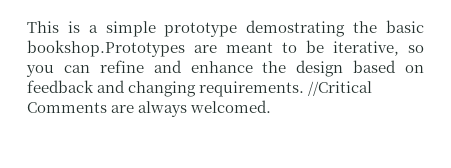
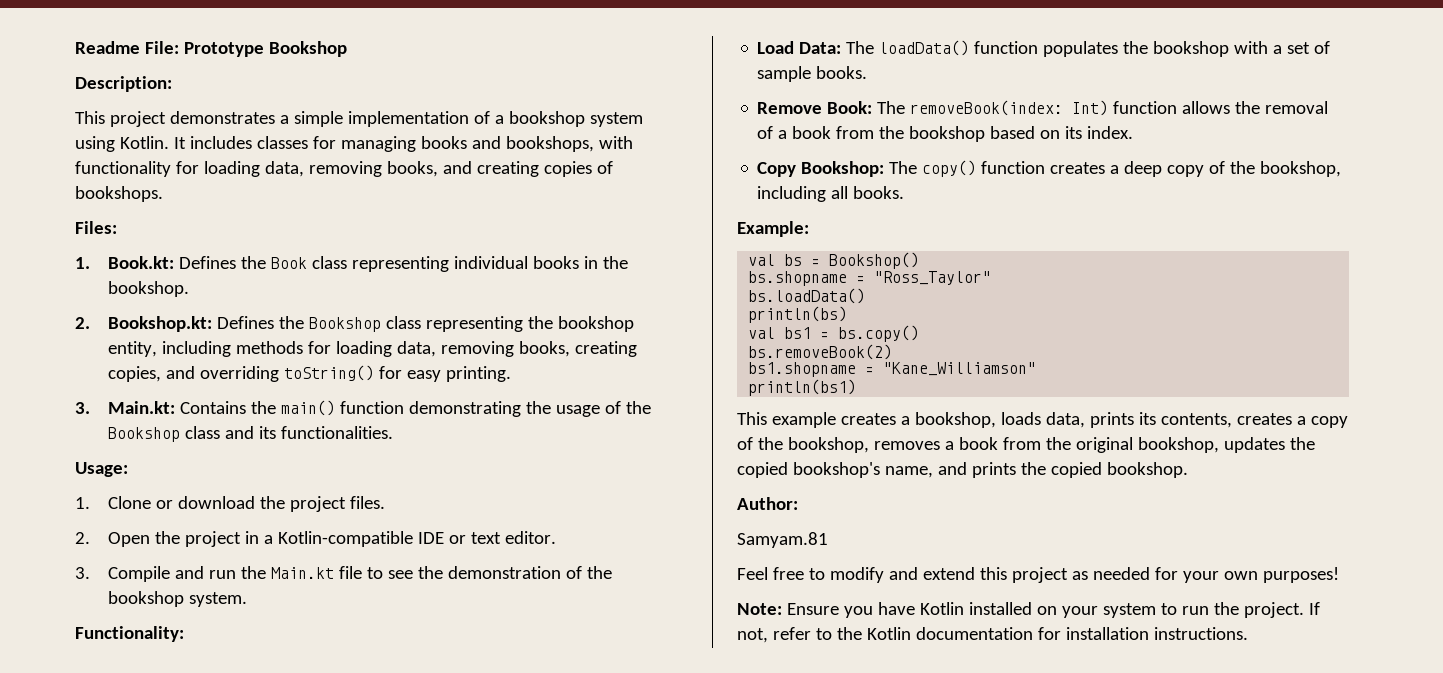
[27,20,425,37] [27,40,424,57] [26,60,424,77] [27,80,373,97] [27,100,272,117] This is a simple prototype demostrating the basic bookshop.Prototypes are meant to be iterative, so you can refine and enhance the design based on feedback and changing requirements. //Critical Comments are always welcomed. -> [75,41,347,57] [75,76,172,92] [75,111,643,127] [75,136,633,152] [75,161,613,177] [75,186,163,202] [75,221,117,234] [75,256,628,272] [107,281,189,297] [75,316,634,332] [107,341,637,357] [107,365,511,382] [75,400,651,417] [107,426,393,442] [75,462,128,477] [75,496,385,512] [75,531,556,547] [75,566,612,582] [107,591,247,607] [75,626,184,642] [757,40,1331,57] [757,66,868,82] [757,100,1329,116] [757,126,1134,142] [757,160,1342,177] [757,186,905,202] [737,221,809,237] [748,252,920,269] [748,271,992,286] [748,288,866,304] [748,306,848,323] [748,325,920,342] [748,344,893,360] [748,362,1037,377] [748,379,857,396] [737,412,1348,428] [737,437,1315,453] [737,462,1188,478] [737,497,798,510] [737,532,828,548] [737,567,1339,583] [737,602,1320,618] [737,627,1248,643] Readme File: Prototype Bookshop // Description: // This project demonstrates a simple implementation of a bookshop system using Kotlin. It includes classes for managing books and bookshops, with functionality for loading data, removing books, and creating copies of bookshops. // Files: // 1. Book.kt: Defines the Book class representing individual books in the bookshop. // 2. Bookshop.kt: Defines the Bookshop class representing the bookshop entity, including methods for loading data, removing books, creating copies, and overriding toString() for easy printing. // 3. Main.kt: Contains the main() function demonstrating the usage of the Bookshop class and its functionalities. // Usage: // 1. Clone or download the project files. // 2. Open the project in a Kotlin-compatible IDE or text editor. // 3. Compile and run the Main.kt file to see the demonstration of the bookshop system. // Functionality: // Load Data: The loadData() function populates the bookshop with a set of sample books. // Remove Book: The removeBook(index: Int) function allows the removal of a book from the bookshop based on its index. // Copy Bookshop: The copy() function creates a deep copy of the bookshop, including all books. // Example: // val bs = Bookshop() // bs.shopname = "Ross_Taylor" // bs.loadData() // println(bs) // val bs1 = bs.copy() // bs.removeBook(2) // bs1.shopname = "Kane_Williamson" // println(bs1) // This example creates a bookshop, loads data, prints its contents, creates a copy of the bookshop, removes a book from the original bookshop, updates the copied bookshop's name, and prints the copied bookshop. // Author: // Samyam.81 // Feel free to modify and extend this project as needed for your own purposes! // Note: Ensure you have Kotlin installed on your system to run the project. If not, refer to the Kotlin documentation for installation instructions.

